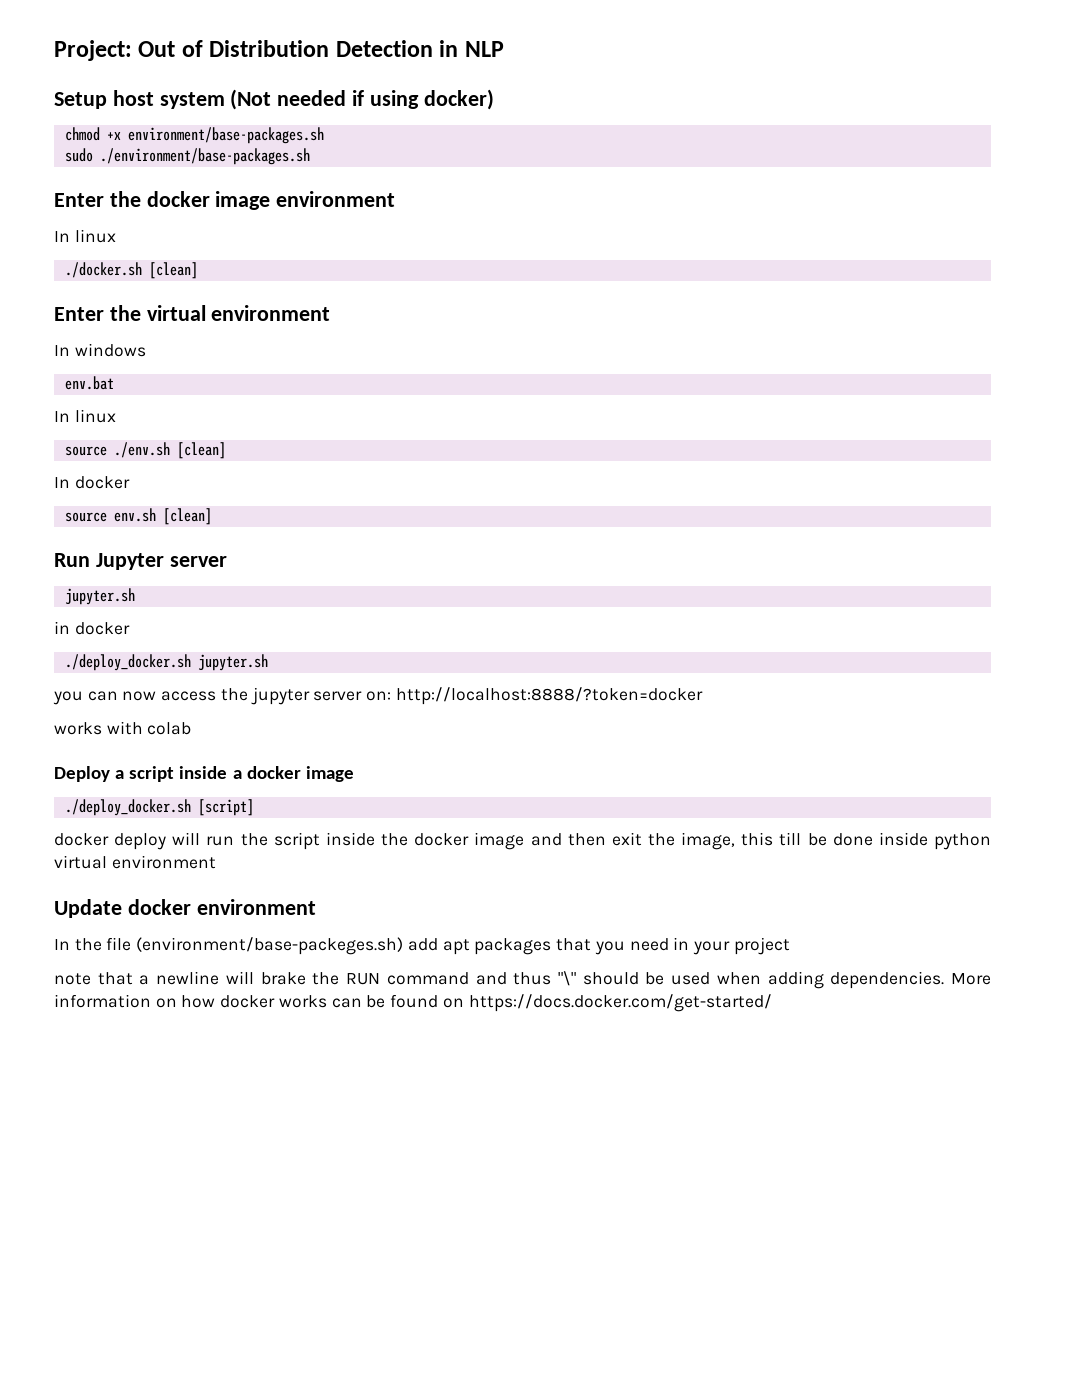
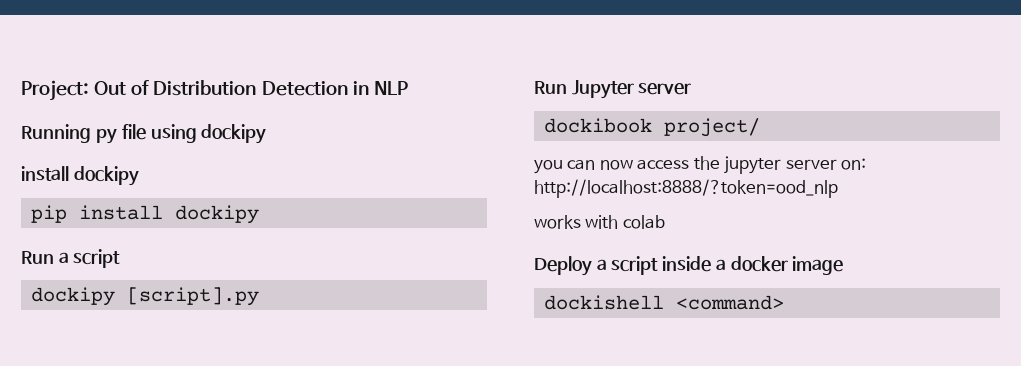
[54,89,494,110] [64,127,324,144] [64,148,310,165] [54,191,396,210] [54,229,116,243] [64,262,198,279] [54,305,331,321] [54,343,146,357] [64,376,114,390] [54,409,116,423] [64,442,226,459] [54,476,130,489] [64,508,212,525] [54,553,227,570] [64,588,135,605] [54,621,130,635] [64,654,268,671] Setup host system (Not needed if using docker) // chmod +x environment/base-packages.sh // sudo ./environment/base-packages.sh // Enter the docker image environment // In linux // ./docker.sh [clean] // Enter the virtual environment // In windows // env.bat // In linux // source ./env.sh [clean] // In docker // source env.sh [clean] // Run Jupyter server // jupyter.sh // in docker // ./deploy_docker.sh jupyter.sh -> [21,124,267,144] [21,166,139,186] [30,205,259,224] [21,249,121,268] [30,287,259,306] [534,80,692,99] [543,118,760,137] Running py file using dockipy // install dockipy // pip install dockipy // Run a script // dockipy [script].py // Run Jupyter server // dockibook project/
[395,687,703,705] http://localhost:8888/?token=docker -> [534,179,838,198] http://localhost:8888/?token=ood_nlp
[64,799,254,816] [54,832,991,850] [54,855,216,869] [54,899,316,918] [54,937,790,955] [54,971,991,989] [54,994,772,1012] ./deploy_docker.sh [script] // docker deploy will run the script inside the docker image and then exit the image, this till be done inside python virtual environment // Update docker environment // In the file (environment/base-packeges.sh) add apt packages that you need in your project // note that a newline will brake the RUN command and thus "\" should be used when adding dependencies. More information on how docker works can be found on https://docs.docker.com/get-started/ -> [543,295,784,310] dockishell <command>

